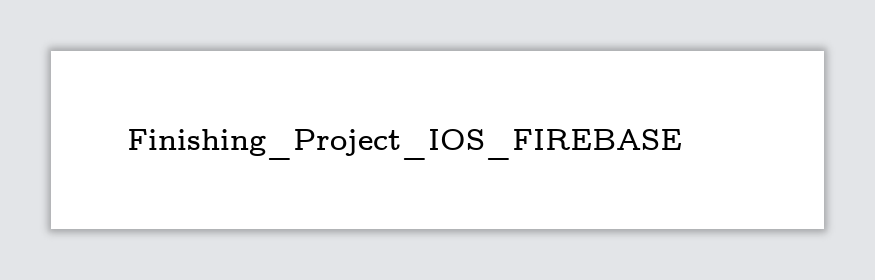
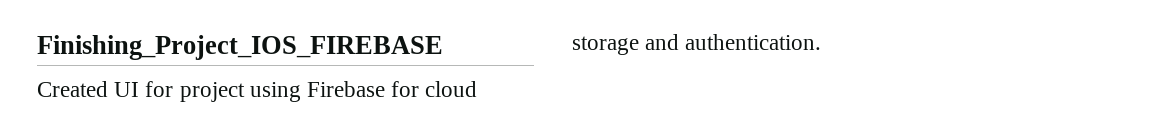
(682, 144) none -> [37,81,478,102] [572,34,822,55] // Created UI for project using Firebase for cloud storage and authentication.

